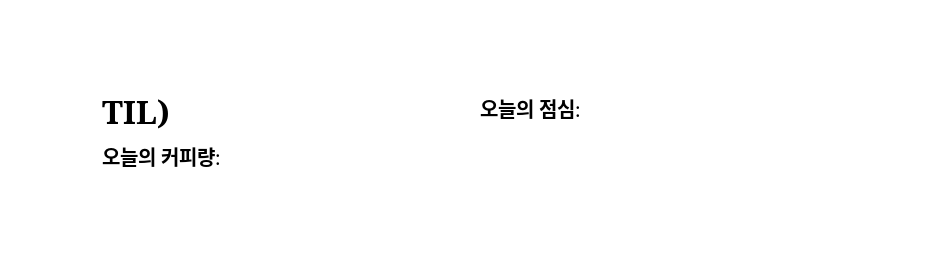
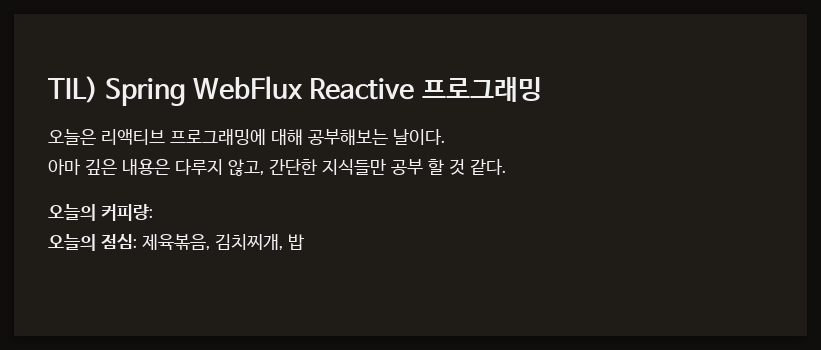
(170, 114) none -> [105,76,542,106] [48,129,445,145] [48,159,506,176] Spring WebFlux Reactive 프로그래밍 // 오늘은 리액티브 프로그래밍에 대해 공부해보는 날이다. // 아마 깊은 내용은 다루지 않고, 간단한 지식들만 공부 할 것 같다.
(582, 109) none -> [142,234,304,250] 제육볶음, 김치찌개, 밥

